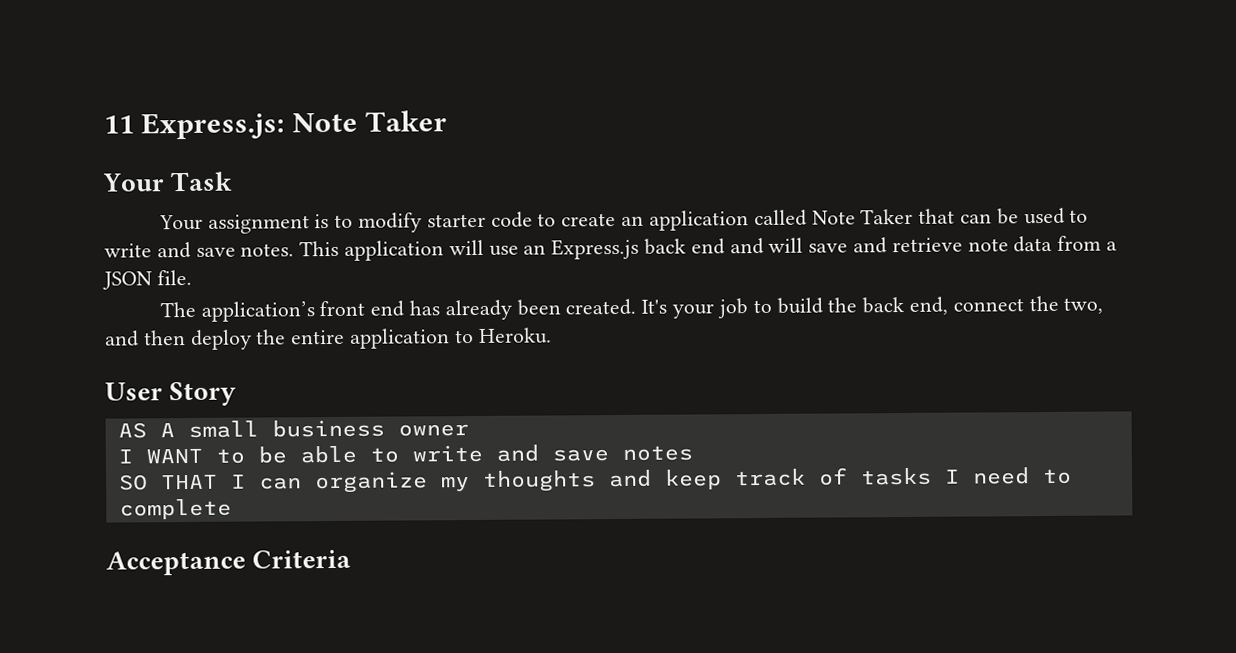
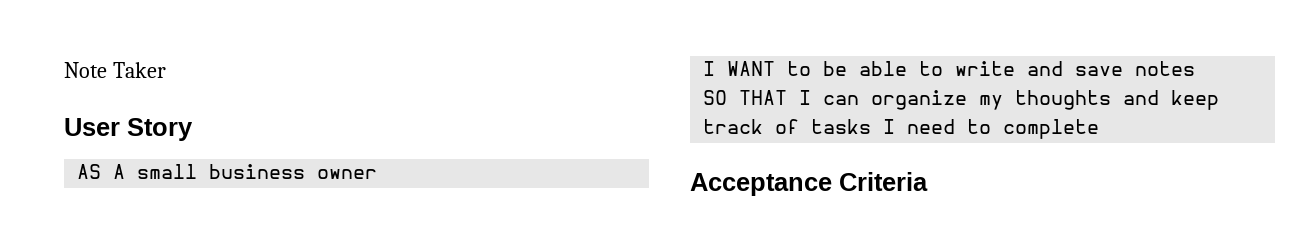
[103,110,448,140] [102,171,234,192] [158,207,1089,234] [104,235,1118,261] [102,269,192,290] [159,295,1104,322] [105,327,552,350] 11 Express.js: Note Taker // Your Task // Your assignment is to modify starter code to create an application called Note Taker that can be used to write and save notes. This application will use an Express.js back end and will save and retrieve note data from a JSON file. // The application’s front end has already been created. It's your job to build the back end, connect the two, and then deploy the entire application to Heroku. -> [64,62,166,78] Note Taker

